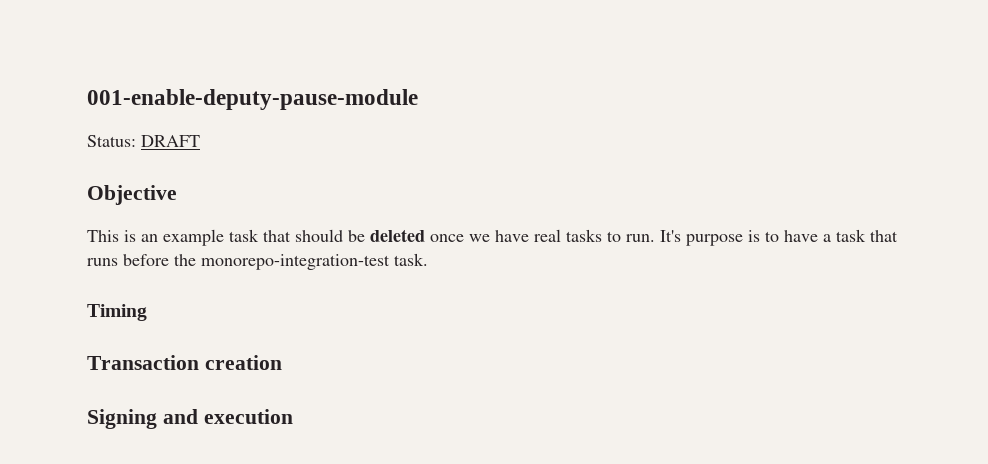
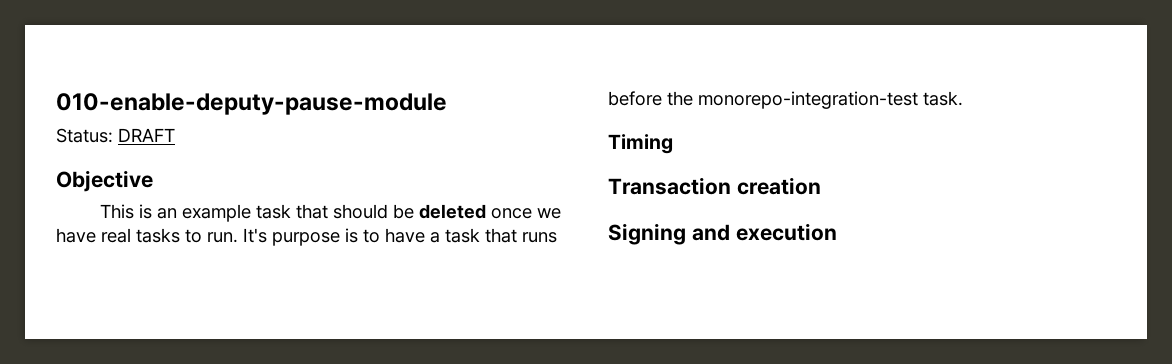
[87,89,418,110] 001-enable-deputy-pause-module -> [56,93,447,115] 010-enable-deputy-pause-module

